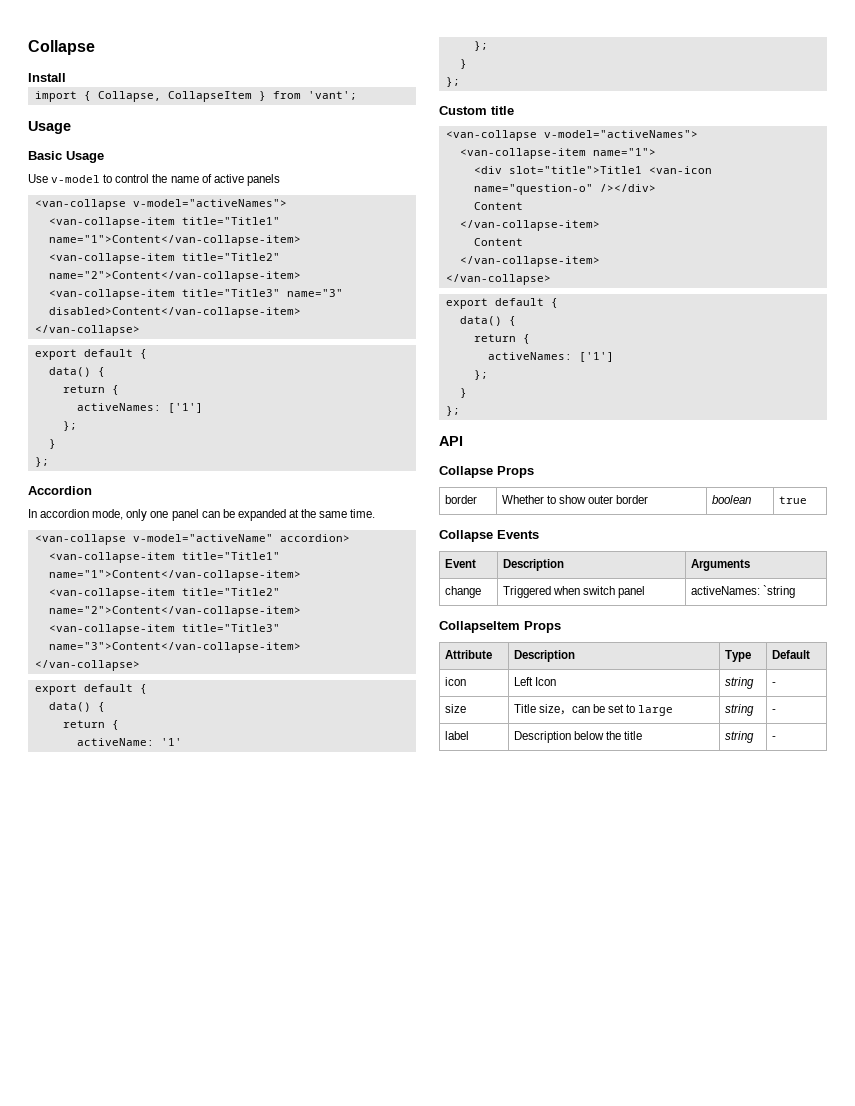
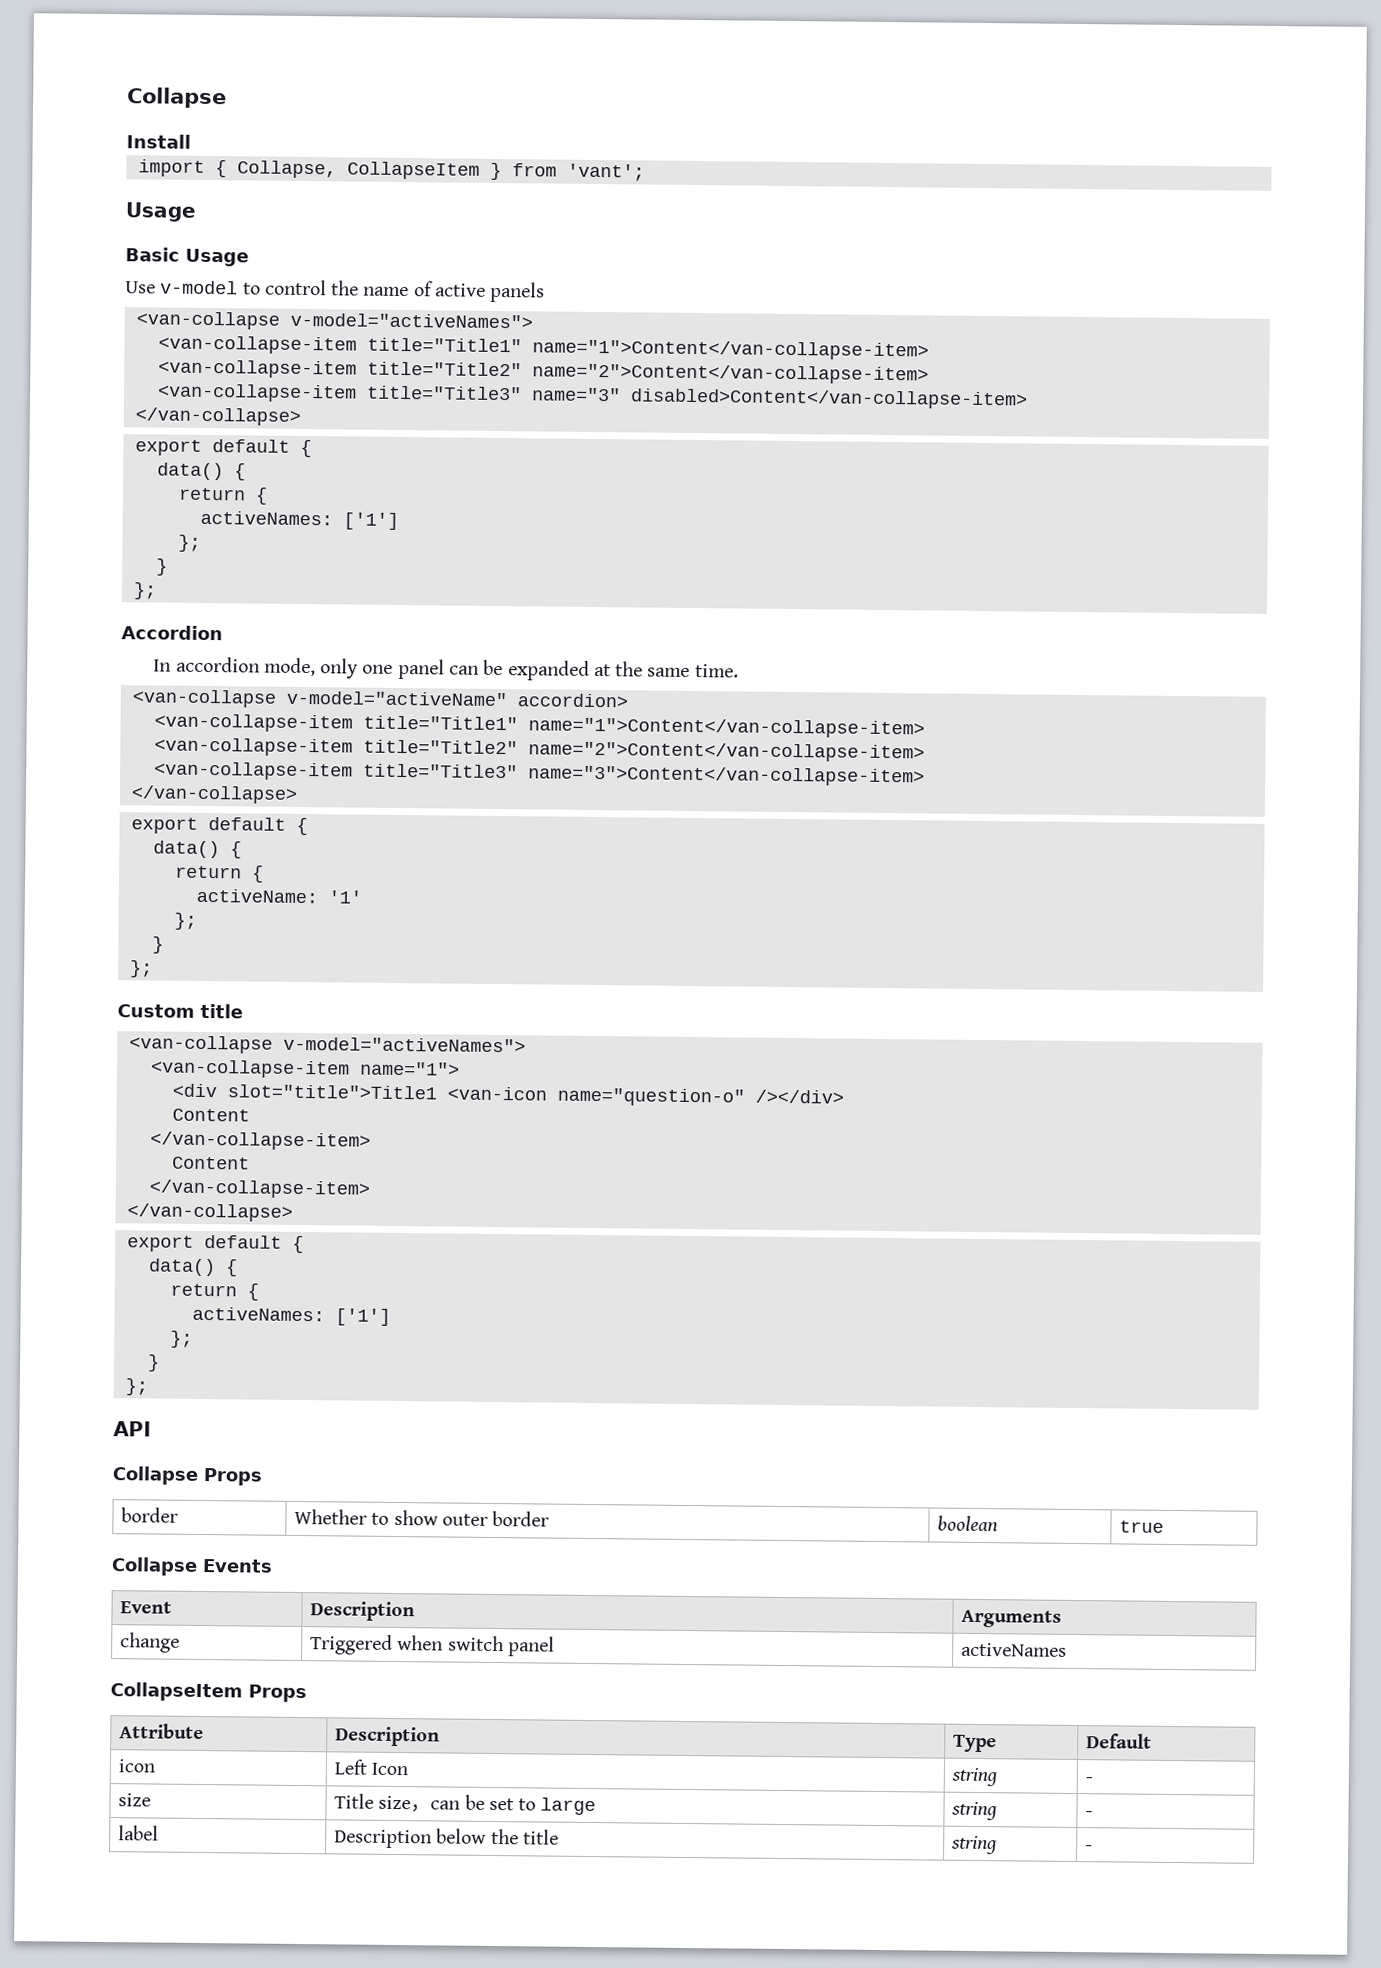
[690,585,795,598] activeNames: `string -> [961,1642,1068,1657] activeNames

